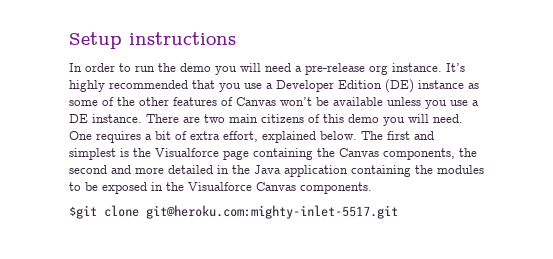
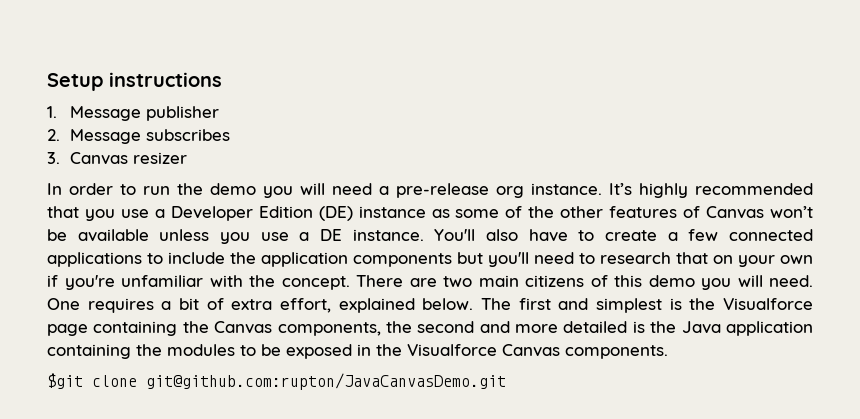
(236, 38) none -> [47,106,219,121] [47,129,230,144] [47,152,187,165] // 1. Message publisher // 2. Message subscribes // 3. Canvas resizer
(142, 118) none -> [434,229,813,242] [47,252,813,267] [47,275,350,290] You'll also have to create a few connected applications to include the application components but you'll need to research that on your own if you're unfamiliar with the concept.
[217,165,229,174] in -> [632,321,645,333] is
[146,205,398,219] git@heroku.com:mighty-inlet-5517.git -> [146,373,506,390] git@github.com:rupton/JavaCanvasDemo.git

